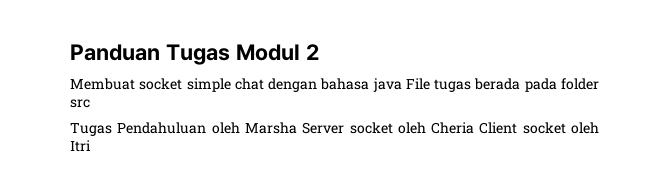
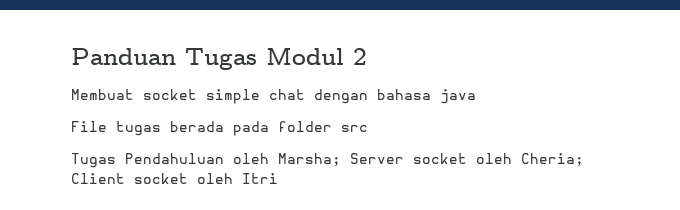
(402, 85) none -> (476, 96) //
[244,122,297,134] Marsha -> [278,153,341,166] Marsha;
[431,122,475,134] Cheria -> [521,153,584,166] Cheria;

